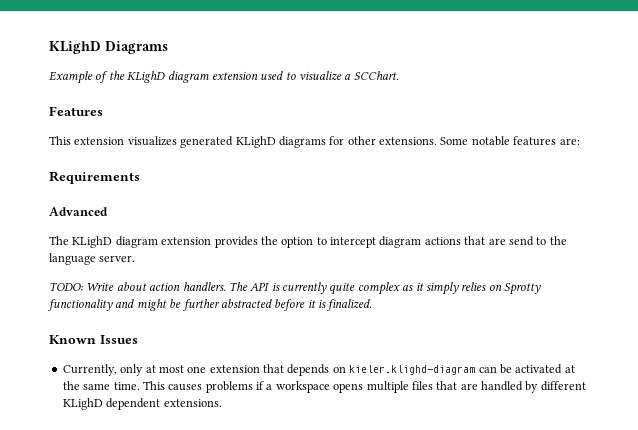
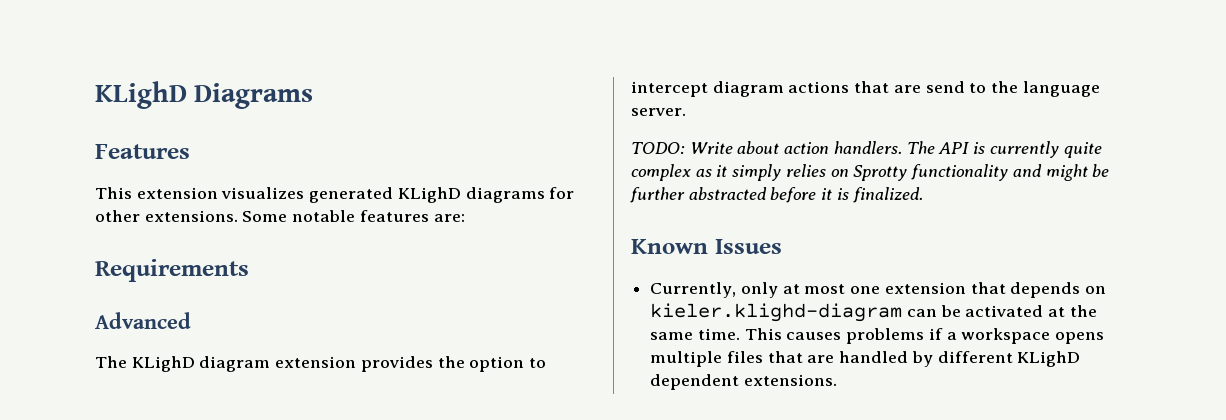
[49,71,399,84] // Example of the KLighD diagram extension used to visualize a SCChart. -> (314, 96) none

